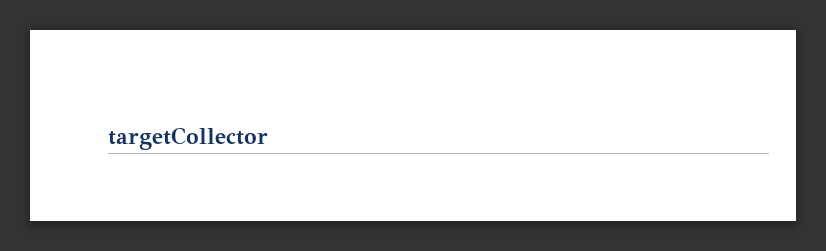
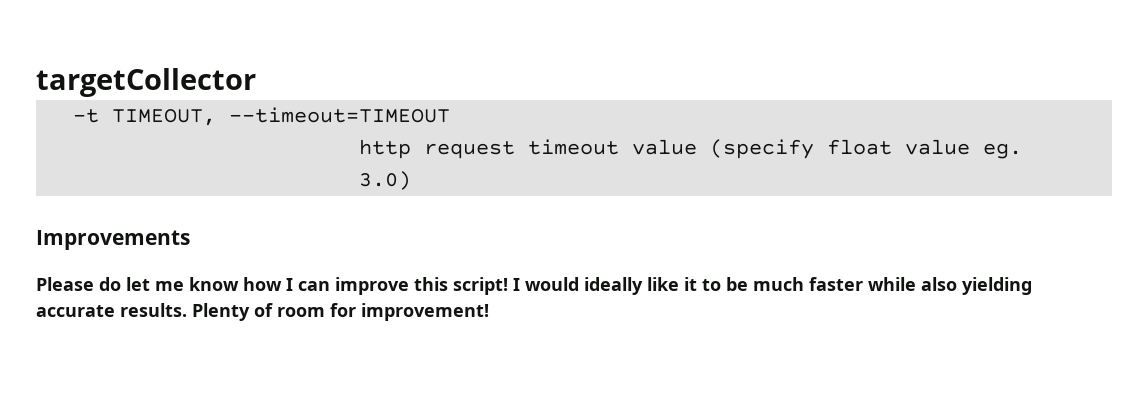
(268, 138) none -> [72,107,450,126] [358,139,1022,159] [358,171,411,190] [36,230,190,250] [36,277,1032,295] [36,303,489,321] // -t TIMEOUT, --timeout=TIMEOUT // http request timeout value (specify float value eg. // 3.0) // Improvements // Please do let me know how I can improve this script! I would ideally like it to be much faster while also yielding accurate results. Plenty of room for improvement!

